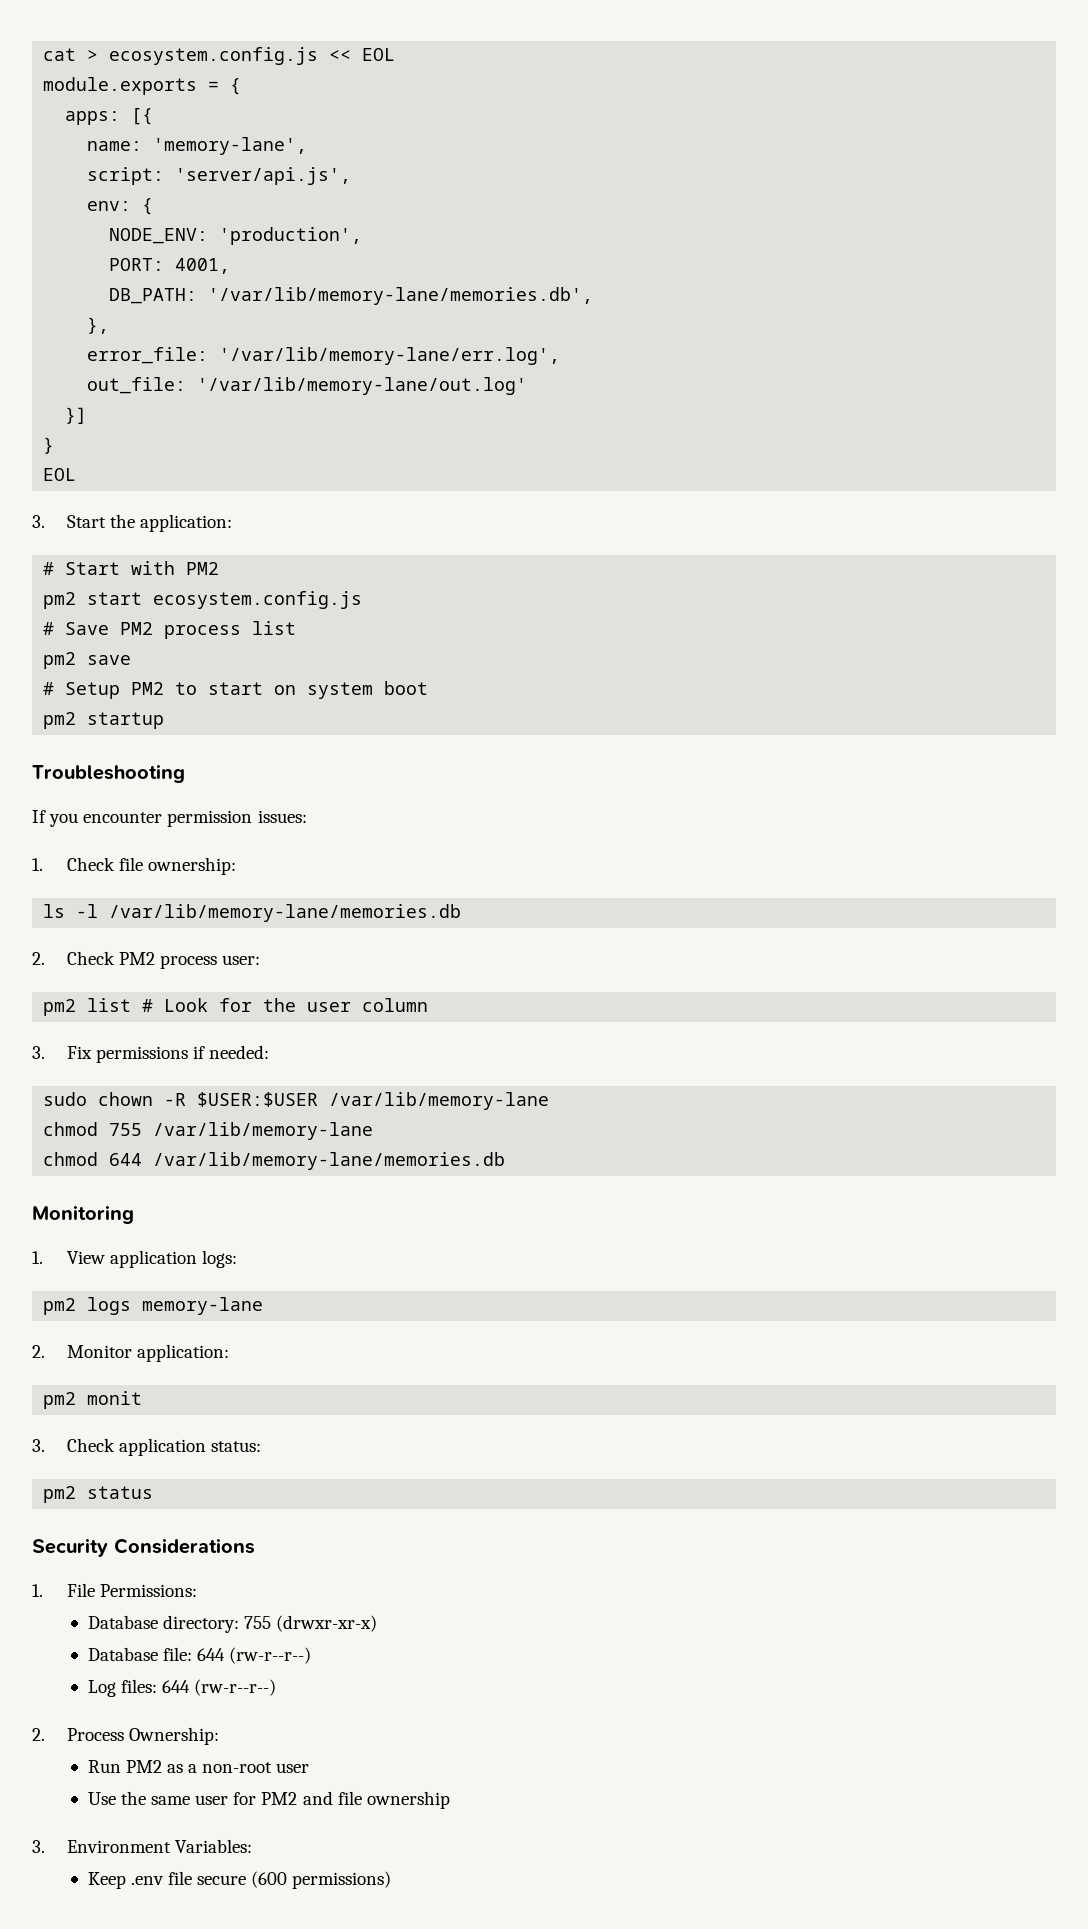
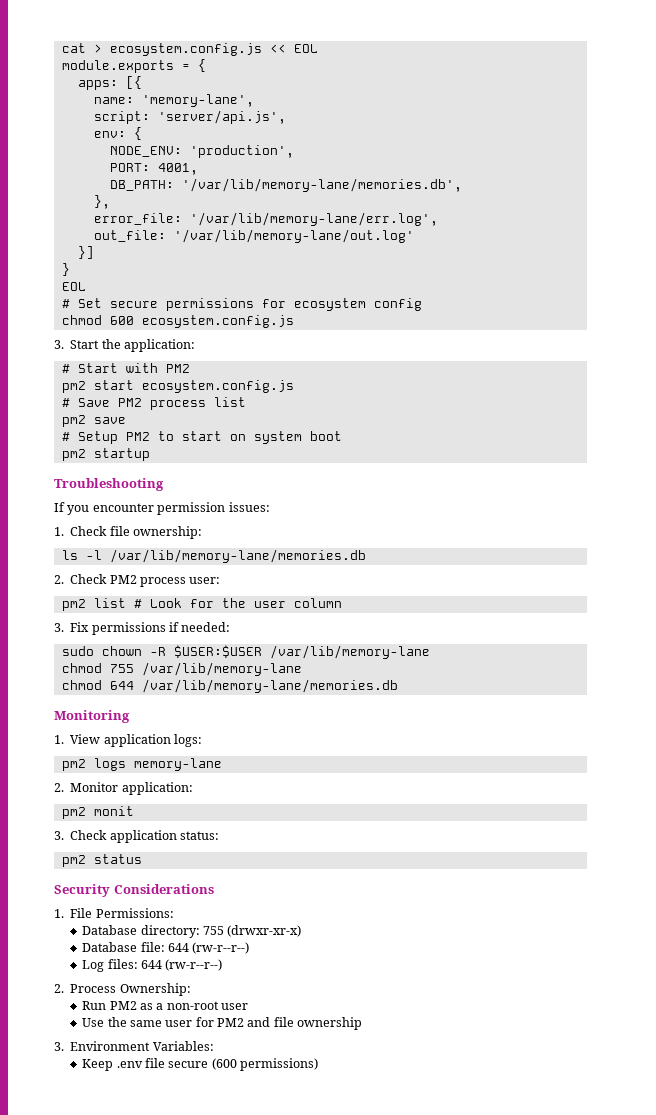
(77, 474) none -> [61,298,422,311] [61,315,294,328] // # Set secure permissions for ecosystem config // chmod 600 ecosystem.config.js

